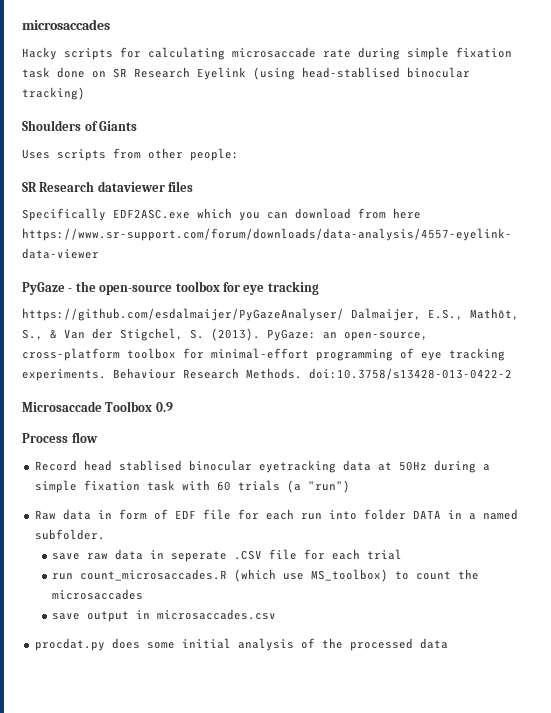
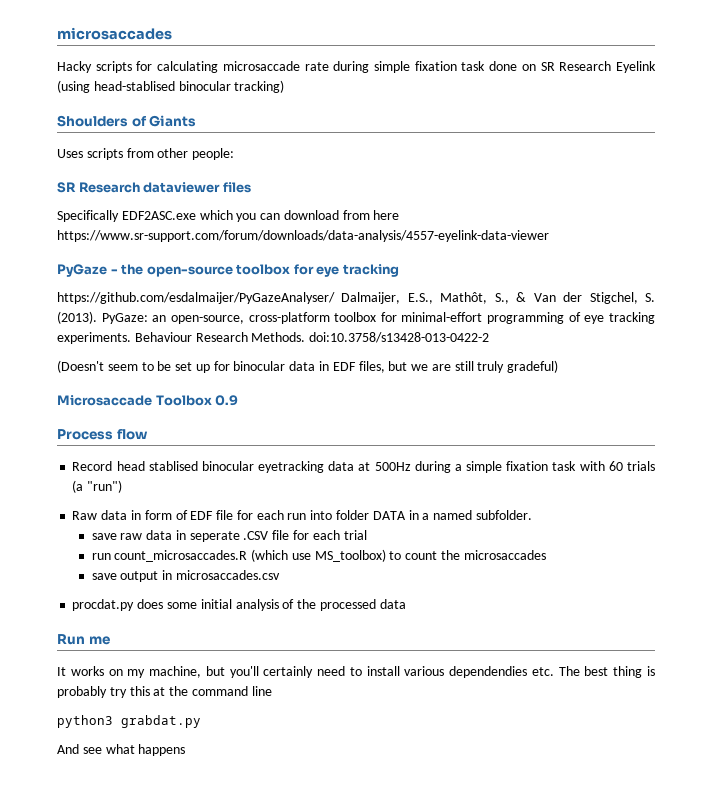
(512, 374) none -> [57,360,559,373] // (Doesn't seem to be set up for binocular data in EDF files, but we are still truly gradeful)
[398,461,427,471] 50Hz -> [374,462,411,471] 500Hz
(448, 643) none -> [57,634,110,645] [57,666,655,678] [57,686,272,698] [57,715,201,728] [57,744,186,756] // Run me // It works on my machine, but you'll certainly need to install various dependendies etc. The best thing is probably try this at the command line // python3 grabdat.py // And see what happens

